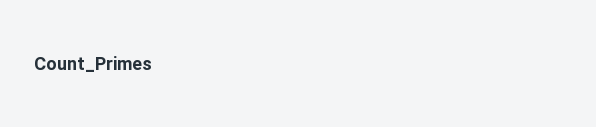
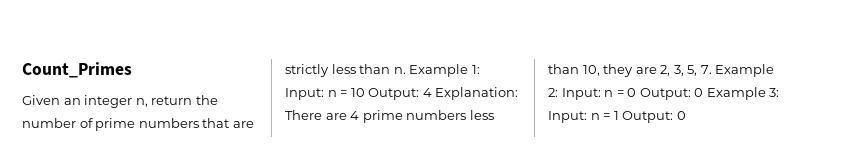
(152, 64) none -> [22,95,218,108] [22,118,254,131] [285,64,480,77] [285,87,519,100] [285,110,494,123] [548,64,775,77] [548,87,780,100] [548,111,686,123] // Given an integer n, return the number of prime numbers that are strictly less than n. Example 1: Input: n = 10 Output: 4 Explanation: There are 4 prime numbers less than 10, they are 2, 3, 5, 7. Example 2: Input: n = 0 Output: 0 Example 3: Input: n = 1 Output: 0

